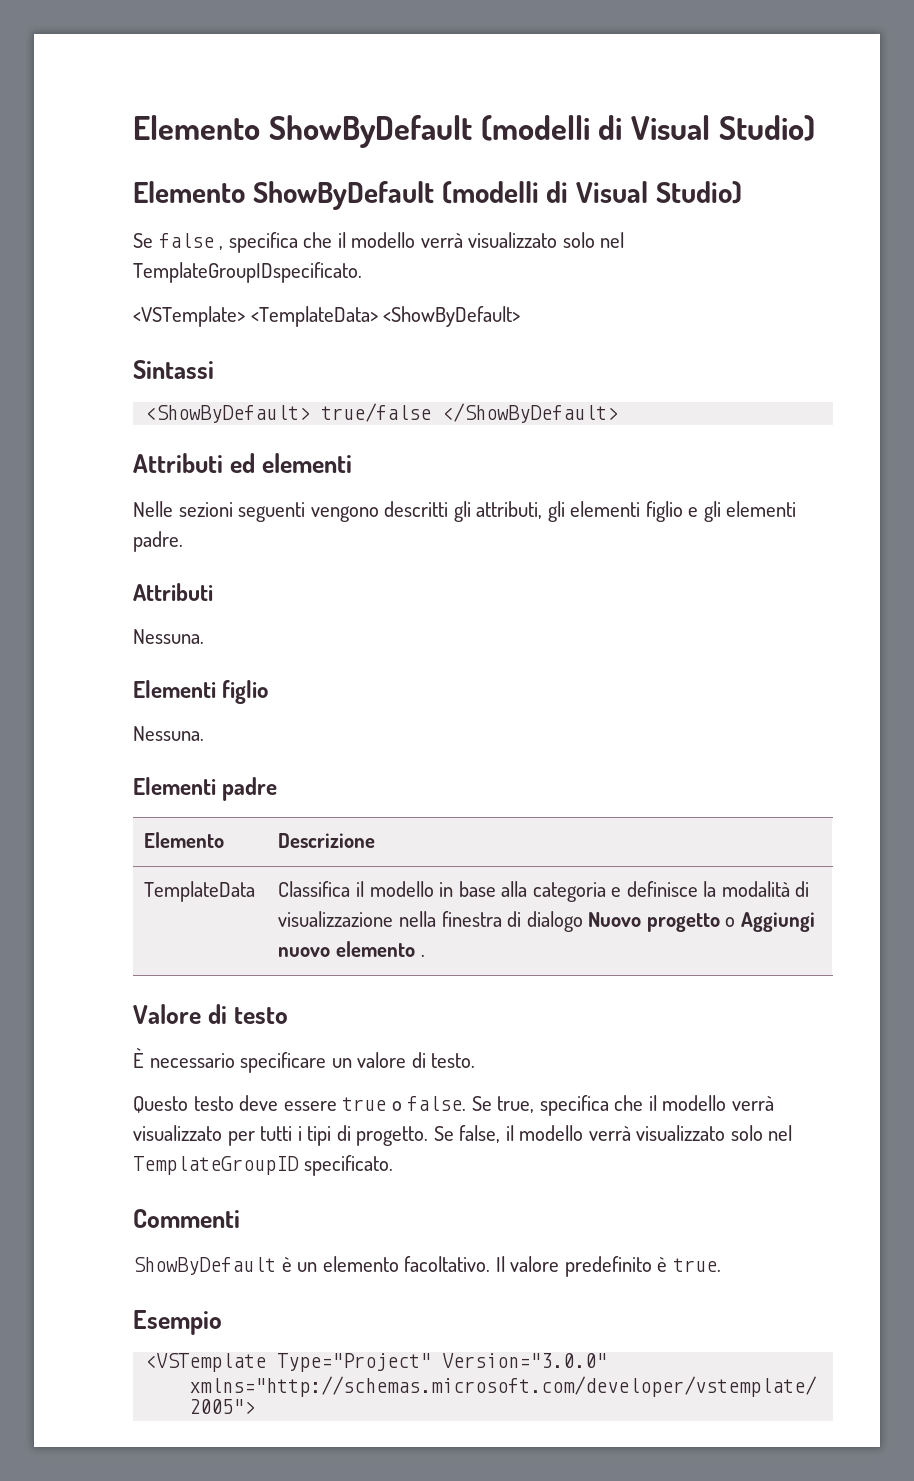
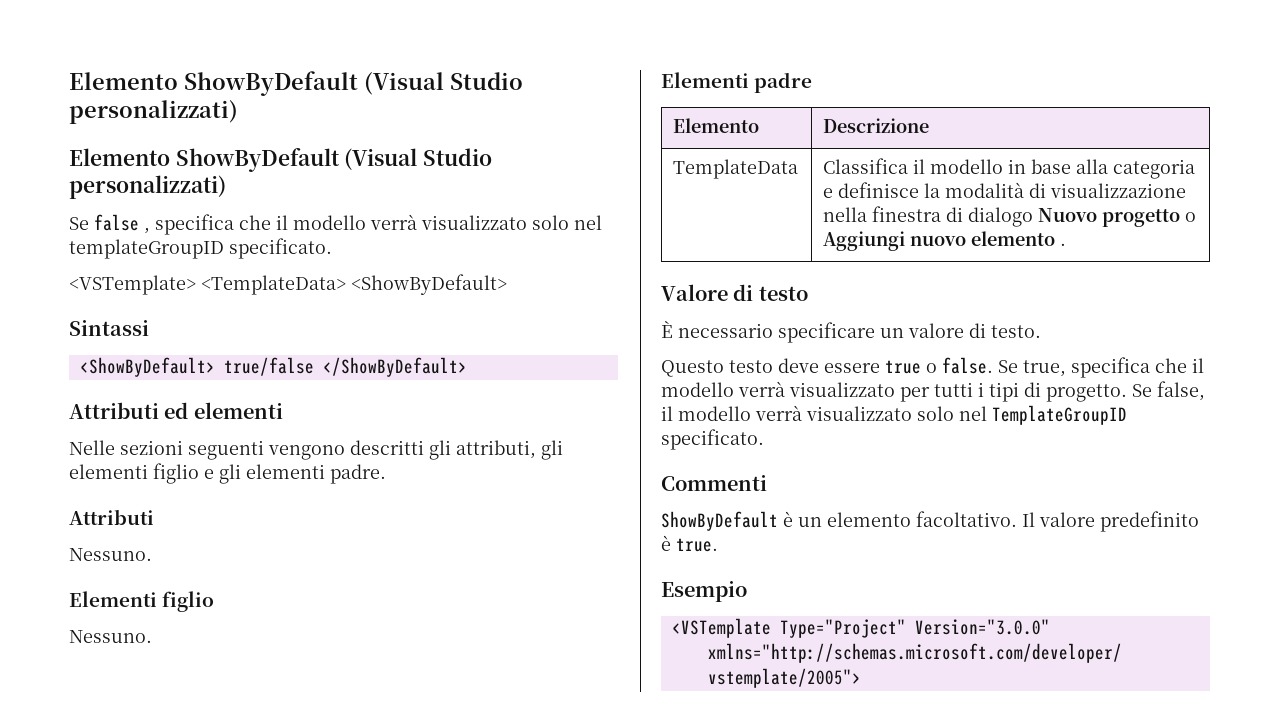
[133,115,815,148] [133,181,743,210] Elemento ShowByDefault (modelli di Visual Studio) // Elemento ShowByDefault (modelli di Visual Studio) -> [69,71,523,96] [69,100,238,124] [69,148,493,172] [69,175,226,199] Elemento ShowByDefault (Visual Studio personalizzati) // Elemento ShowByDefault (Visual Studio personalizzati)
[133,262,362,283] TemplateGroupIDspecificato. -> [69,238,332,259] templateGroupID specificato.
[133,629,204,644] Nessuna. -> [69,548,152,561] Nessuno.
[133,726,204,741] Nessuna. -> [69,630,152,643] Nessuno.

